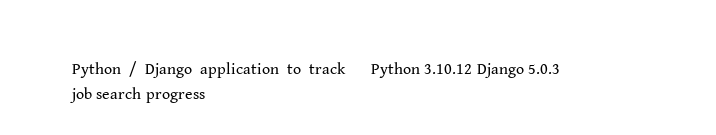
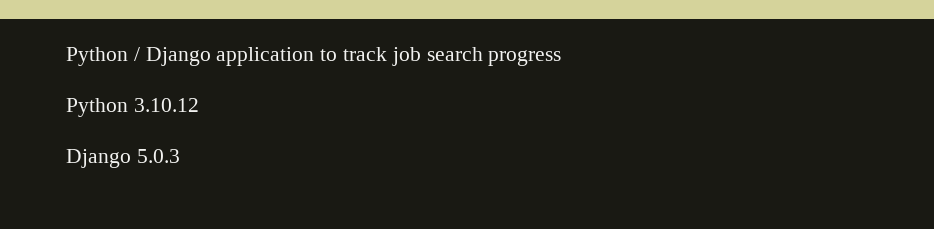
(473, 69) none -> (199, 105) //

